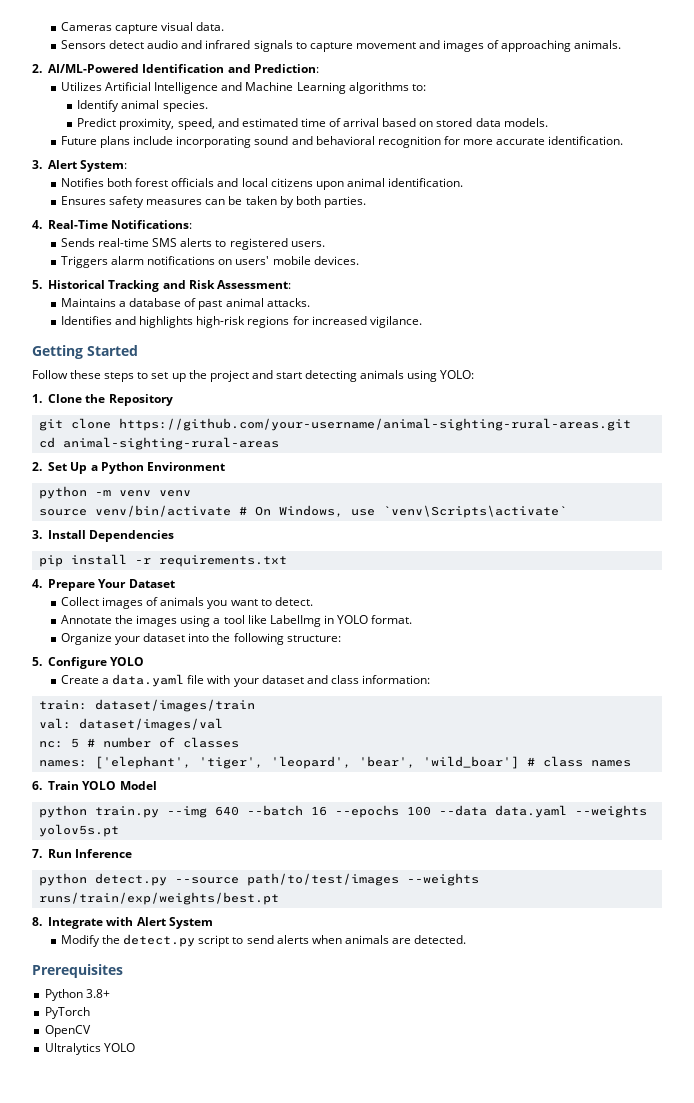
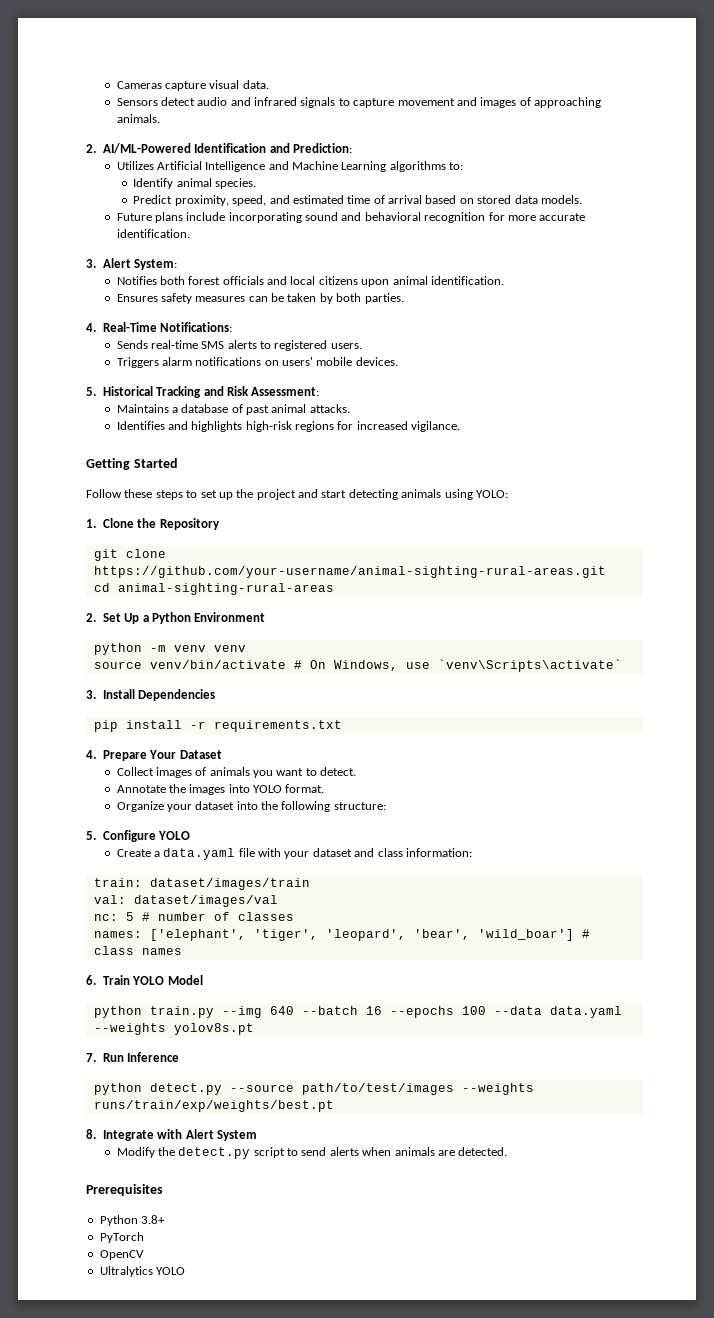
[180,615,334,627] using a tool like LabelImg in -> [228,784,250,793] into
[38,824,119,837] yolov5s.pt -> [173,1023,254,1035] yolov8s.pt

